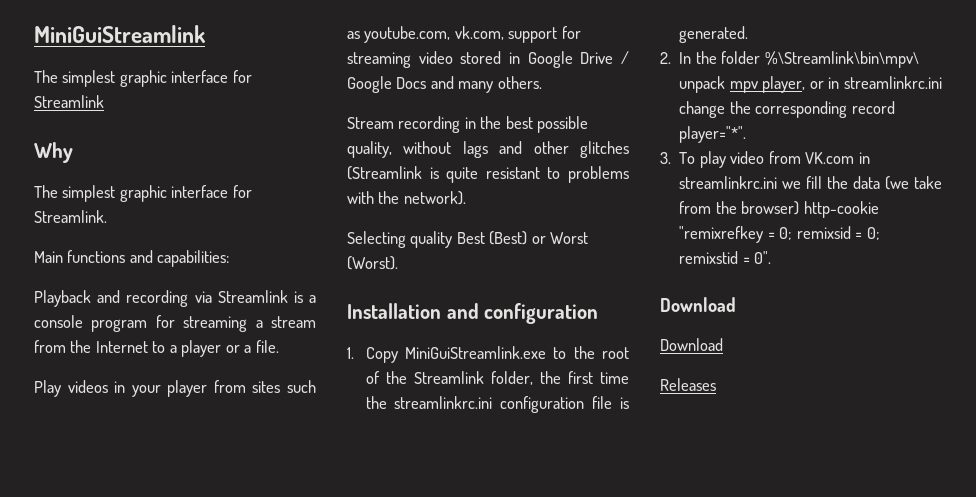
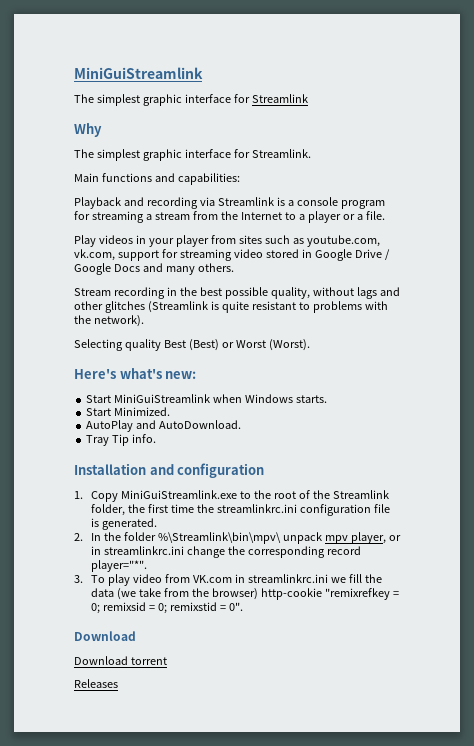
(398, 263) none -> [74,368,197,379] [86,394,327,403] [86,407,171,416] [86,420,242,432] [86,434,157,446] // Here's what's new: // Start MiniGuiStreamlink when Windows starts. // Start Minimized. // AutoPlay and AutoDownload. // Tray Tip info.
(723, 344) none -> [130,657,167,665] torrent

